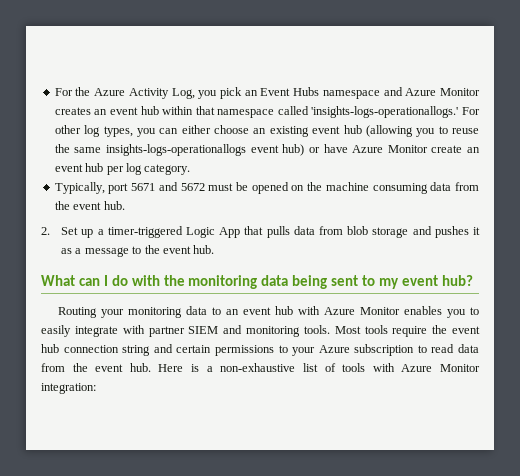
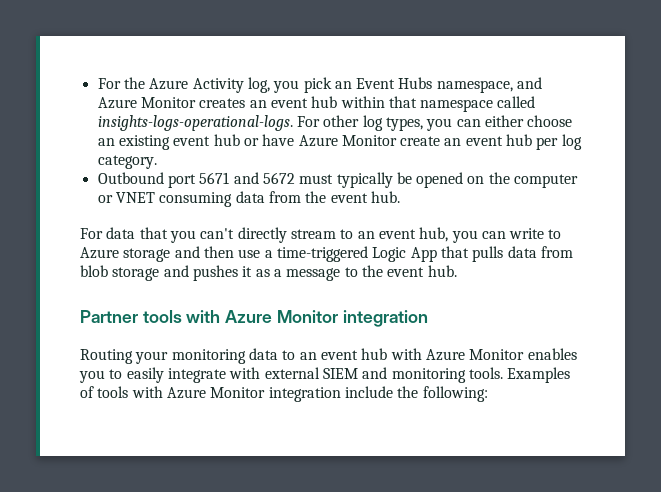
[171,88,195,99] Log, -> [247,77,270,93] log,
[322,90,380,99] namespace -> [436,80,513,93] namespace,
[311,106,459,118] 'insights-logs-operationallogs.' -> [97,115,293,131] insights-logs-operational-logs.
[365,125,479,137] [54,144,305,156] (allowing you to reuse the same insights-logs-operationallogs event hub) -> (240, 140) none
[54,182,105,194] Typically, -> [97,172,164,184] Outbound
(234, 187) none -> [336,172,393,188] typically
[325,182,369,191] machine -> [514,174,579,188] [97,192,155,203] computer or VNET
[41,226,183,238] 2. Set up a timer-triggered -> [80,227,562,243] [80,246,368,262] For data that you can't directly stream to an event hub, you can write to Azure storage and then use a time-triggered
[41,275,473,289] What can I do with the monitoring data being sent to my event hub? -> [80,310,428,327] Partner tools with Azure Monitor integration
[148,326,185,337] partner -> [264,367,320,379] external
[334,325,480,337] [41,344,479,356] [41,363,318,372] Most tools require the event hub connection string and certain permissions to your Azure subscription to read data from the event hub. Here is a non-exhaustive list -> [507,367,571,383] Examples
[41,383,96,394] integration: -> [268,386,488,402] integration include the following:

